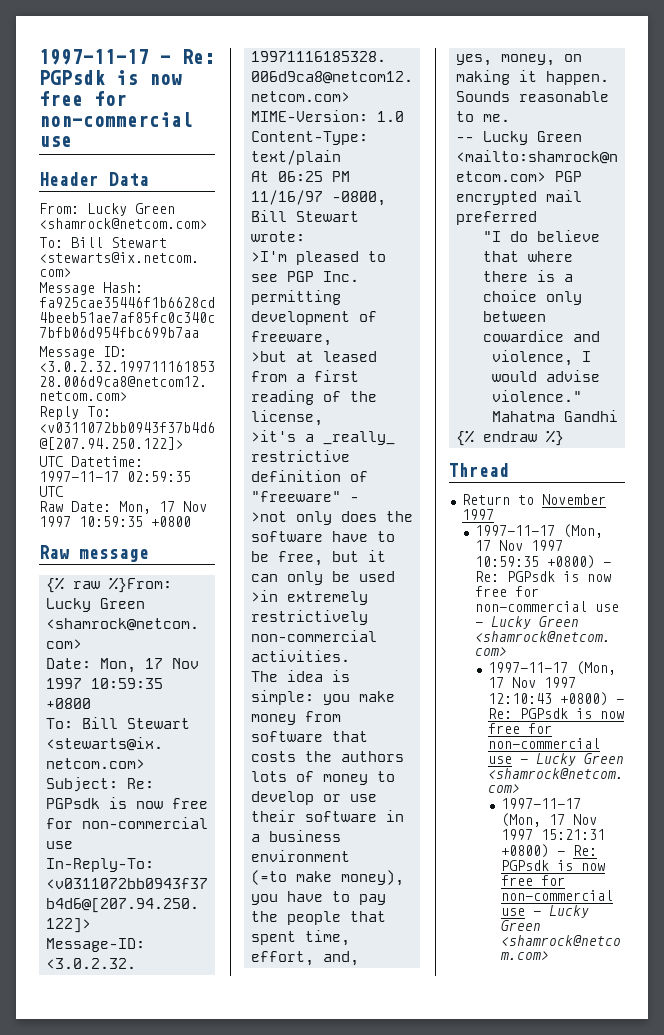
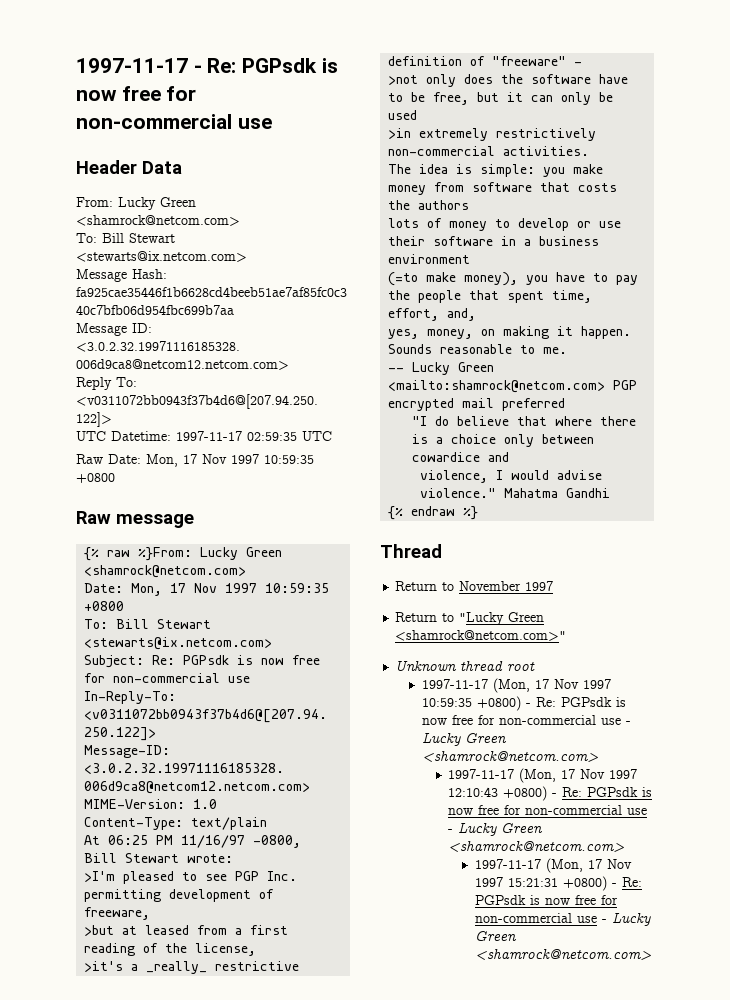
(494, 514) none -> [395,612,545,625] [395,630,567,641] [395,660,536,671] // Return to "Lucky Green <shamrock@netcom.com>" // Unknown thread root

